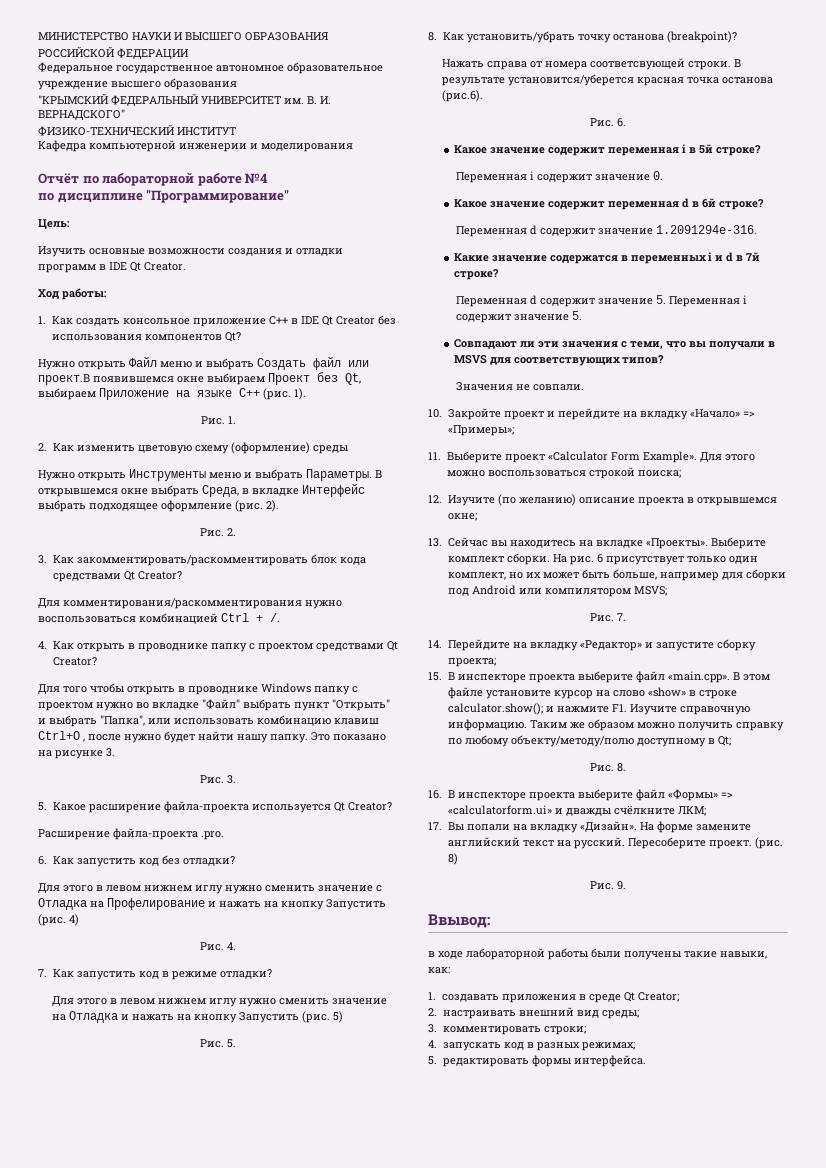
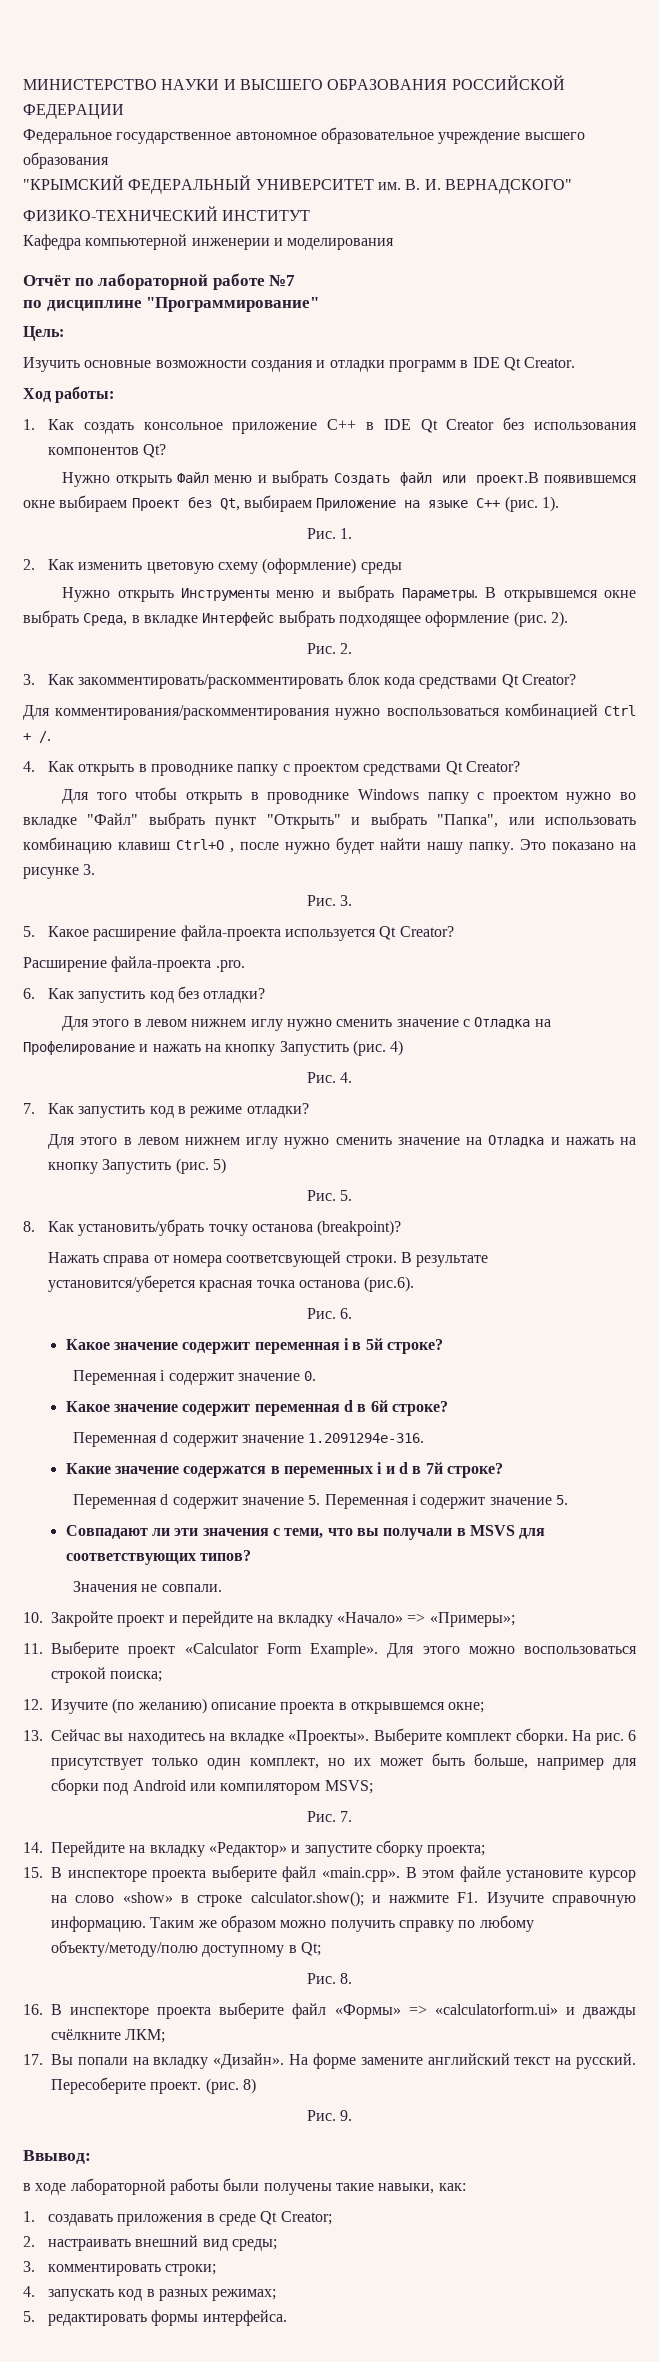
[245,173,268,183] №4 -> [269,275,296,286] №7

